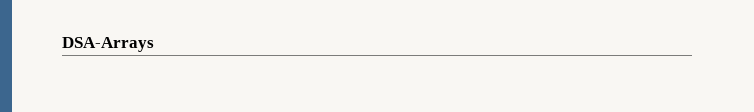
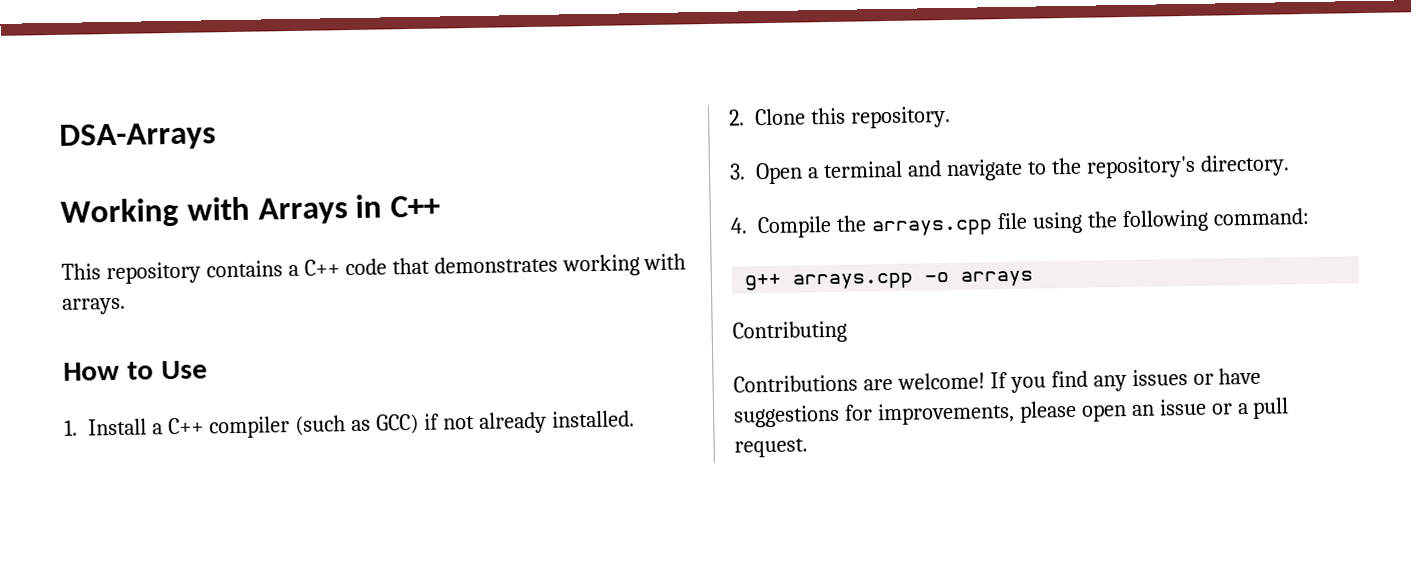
(154, 44) none -> [60,194,441,228] [61,253,687,285] [62,297,126,315] [63,360,208,381] [64,410,635,439] [728,105,951,129] [729,154,1290,185] [730,207,1309,239] [744,270,1034,291] [732,320,847,344] [733,367,1262,394] [733,397,1290,428] [734,438,808,458] // Working with Arrays in C++ // This repository contains a C++ code that demonstrates working with arrays. // How to Use // 1. Install a C++ compiler (such as GCC) if not already installed. // 2. Clone this repository. // 3. Open a terminal and navigate to the repository's directory. // 4. Compile the arrays.cpp file using the following command: // g++ arrays.cpp -o arrays // Contributing // Contributions are welcome! If you find any issues or have suggestions for improvements, please open an issue or a pull request.

